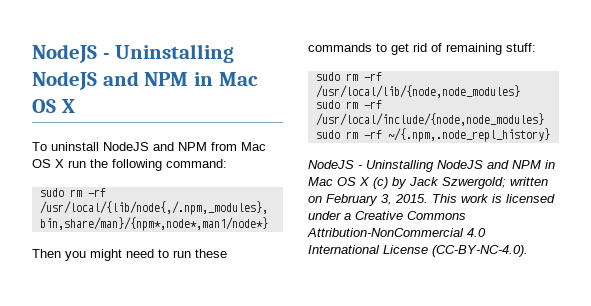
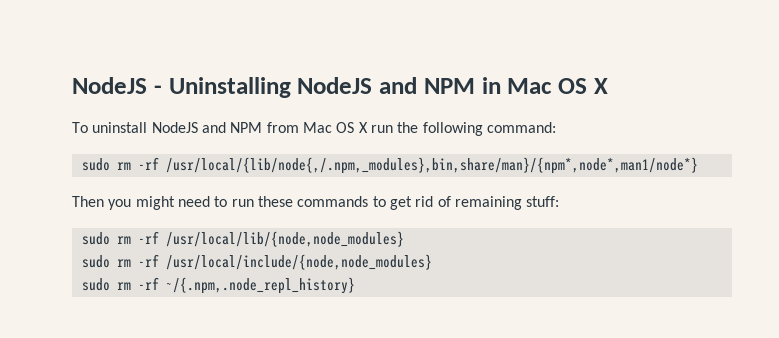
[308,160,555,172] [308,177,548,189] [308,194,555,206] [308,211,466,220] [307,228,486,237] [308,245,528,257] // NodeJS - Uninstalling NodeJS and NPM in Mac OS X (c) by Jack Szwergold; written on February 3, 2015. This work is licensed under a Creative Commons Attribution-NonCommercial 4.0 International License (CC-BY-NC-4.0). -> (355, 285) none

